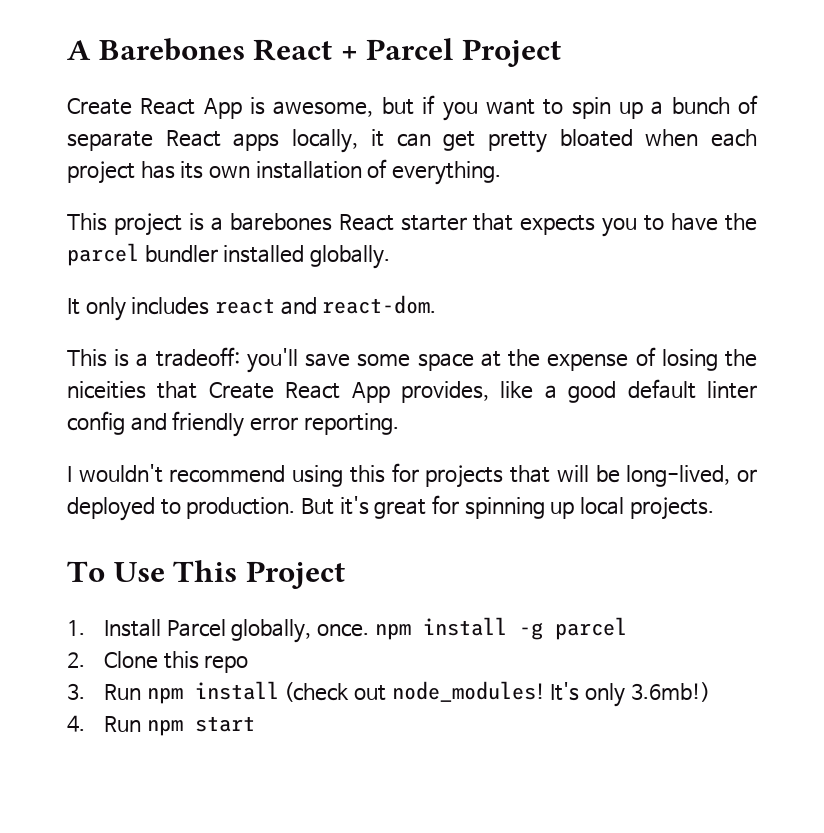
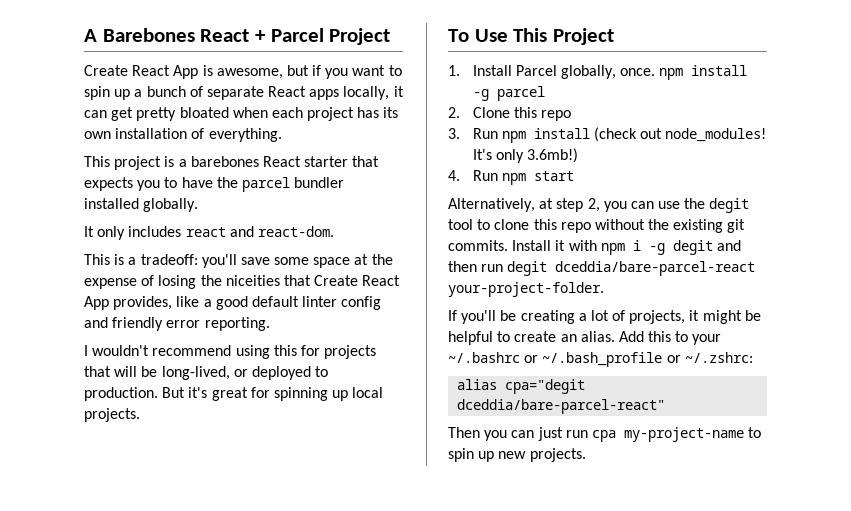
(255, 724) none -> [448,198,750,213] [448,219,746,233] [448,240,741,255] [448,261,756,276] [448,282,604,297] [448,310,761,324] [448,331,722,345] [448,352,753,367] [457,379,586,394] [457,399,666,414] [448,427,762,442] [448,448,586,462] // Alternatively, at step 2, you can use the degit tool to clone this repo without the existing git commits. Install it with npm i -g degit and then run degit dceddia/bare-parcel-react your-project-folder. // If you'll be creating a lot of projects, it might be helpful to create an alias. Add this to your ~/.bashrc or ~/.bash_profile or ~/.zshrc: // alias cpa="degit dceddia/bare-parcel-react" // Then you can just run cpa my-project-name to spin up new projects.

